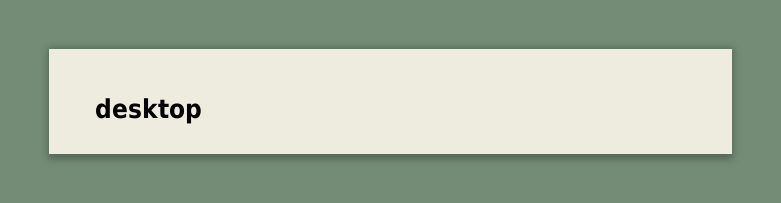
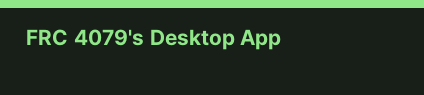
[95,98,202,124] desktop -> [26,29,282,50] FRC 4079's Desktop App

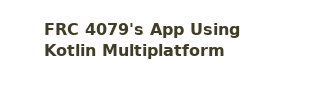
[149,29,282,50] Desktop App -> [150,23,240,38] [44,44,225,59] App Using Kotlin Multiplatform

